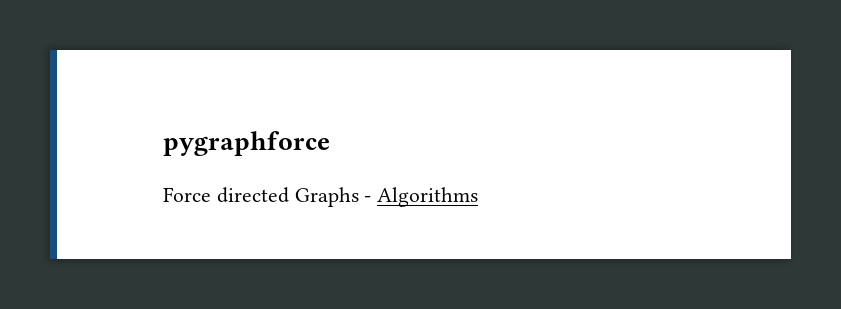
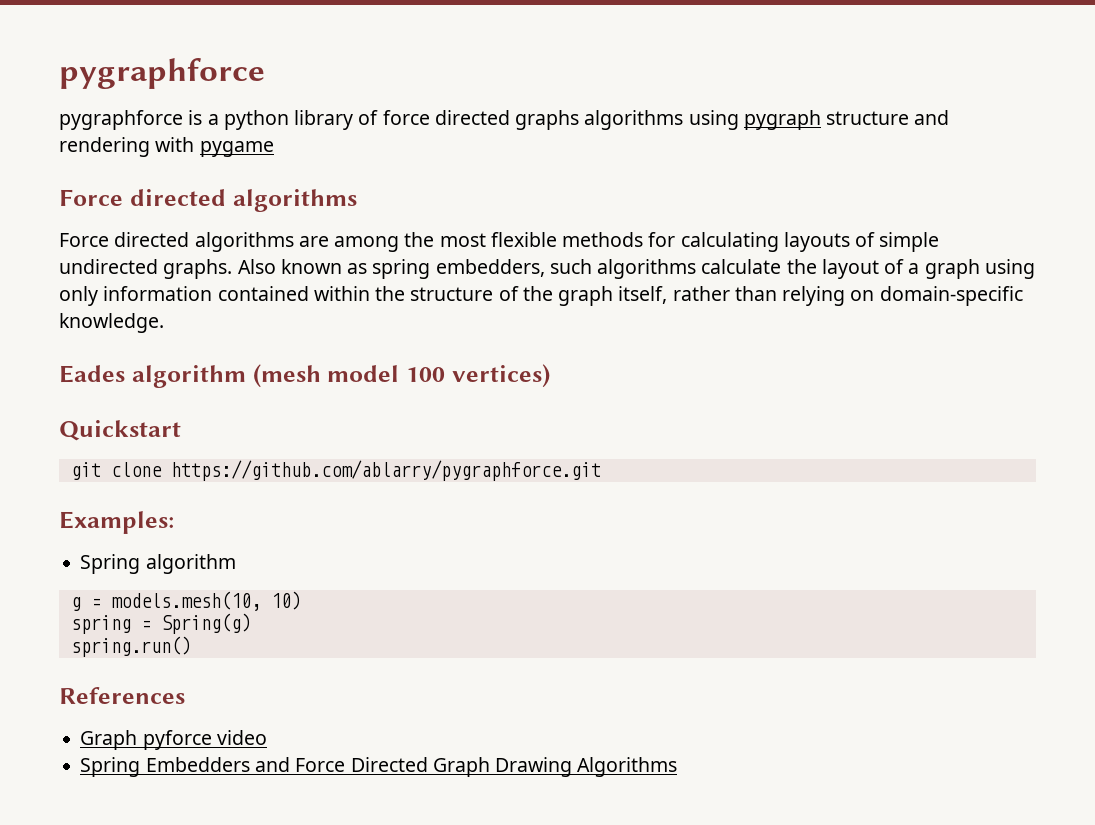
[163,187,372,207] Force directed Graphs - -> [59,110,950,130] [59,137,274,157] [59,189,357,212] [59,232,940,252] [59,259,1035,279] [59,286,1023,306] [59,313,164,333] [59,364,550,388] [59,420,181,441] [70,460,601,481] [59,511,174,534] [80,554,236,574] [70,591,301,611] [70,613,251,634] [70,636,191,657] [59,687,185,704] [80,730,267,750] [80,757,573,777] pygraphforce is a python library of force directed graphs algorithms using pygraph structure and rendering with pygame // Force directed algorithms // Force directed algorithms are among the most flexible methods for calculating layouts of simple undirected graphs. Also known as spring embedders, such algorithms calculate the layout of a graph using only information contained within the structure of the graph itself, rather than relying on domain-specific knowledge. // Eades algorithm (mesh model 100 vertices) // Quickstart // git clone https://github.com/ablarry/pygraphforce.git // Examples: // Spring algorithm // g = models.mesh(10, 10) // spring = Spring(g) // spring.run() // References // Graph pyforce video // Spring Embedders and Force Directed Graph Drawing

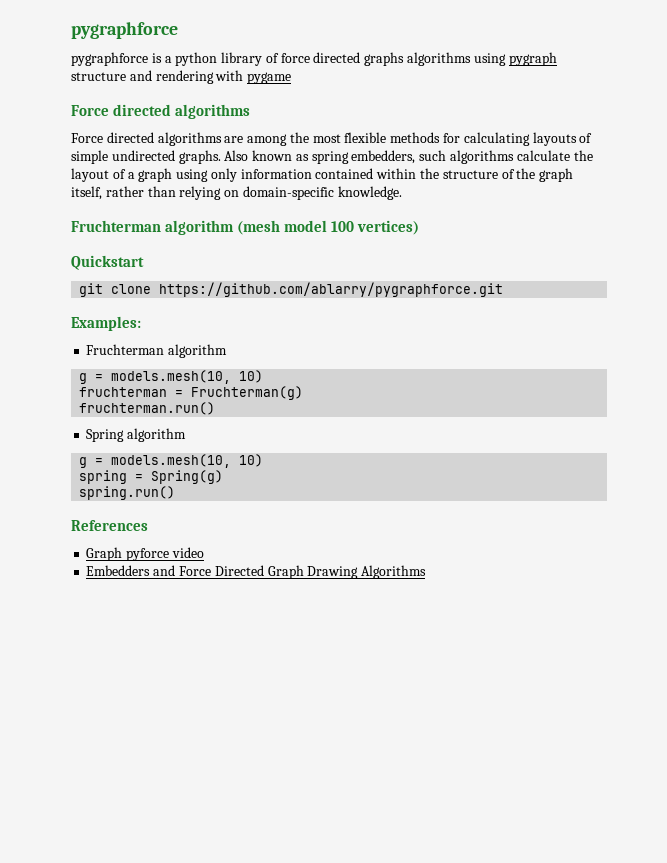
[59,365,125,383] Eades -> [71,220,161,232] Fruchterman
(174, 522) none -> [86,344,228,358] [79,370,264,384] [79,386,304,400] [79,402,216,415] // Fruchterman algorithm // g = models.mesh(10, 10) // fruchterman = Fruchterman(g) // fruchterman.run()
[80,757,141,777] Spring -> (204, 552) none

